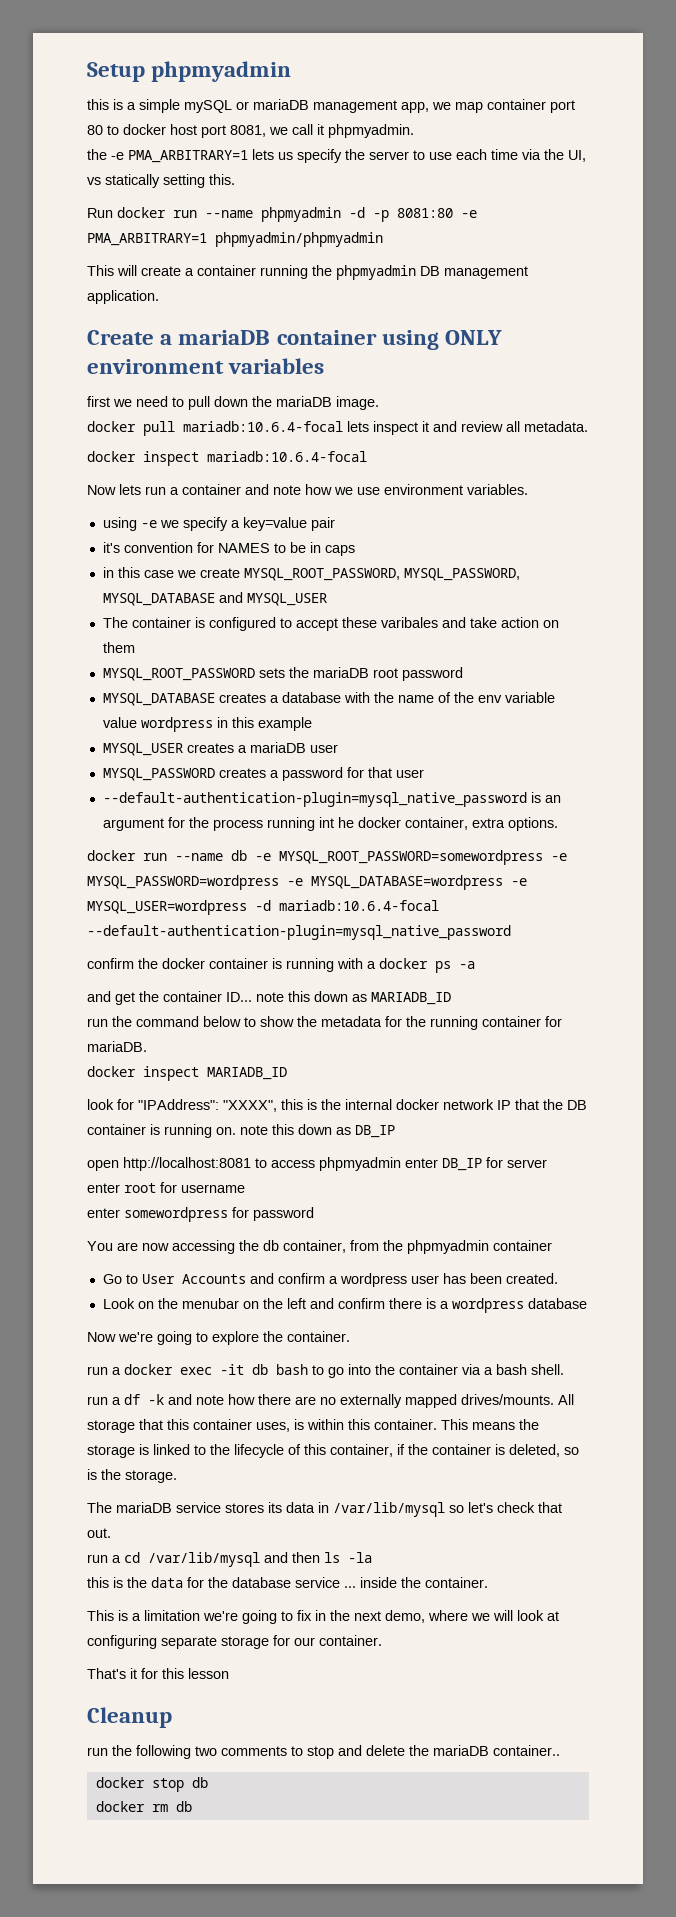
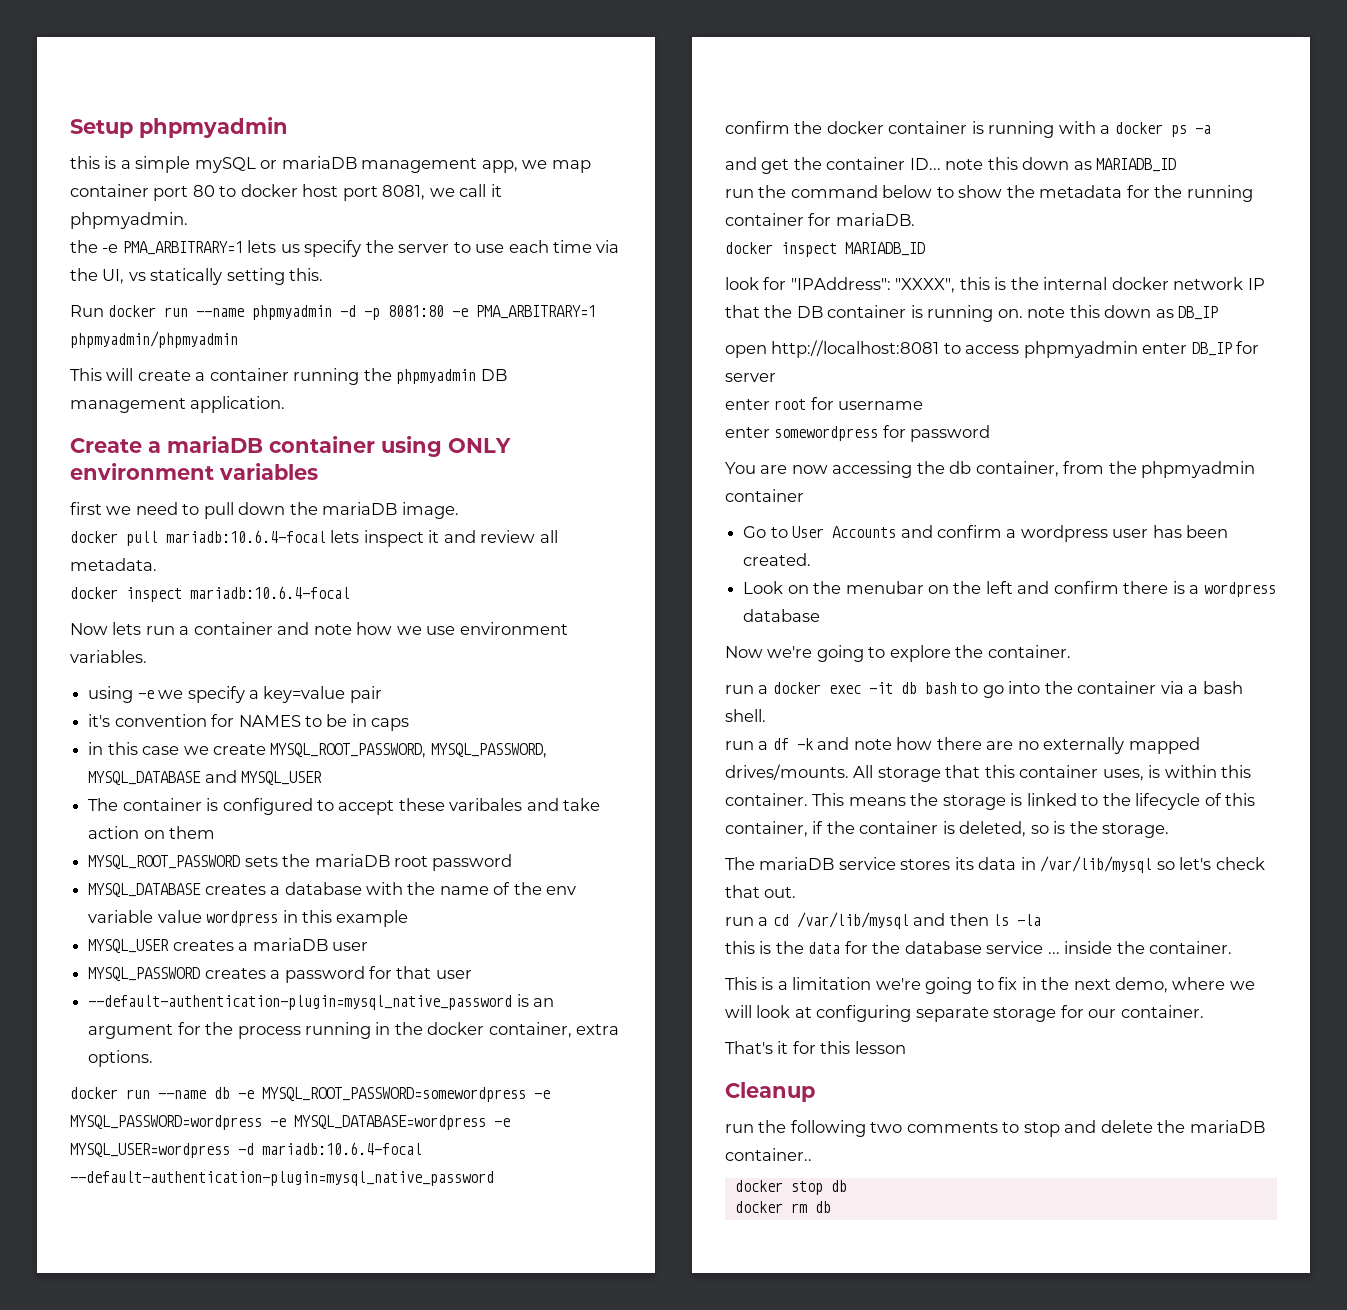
[318,817,354,828] int he -> [375,1022,423,1035] in the

